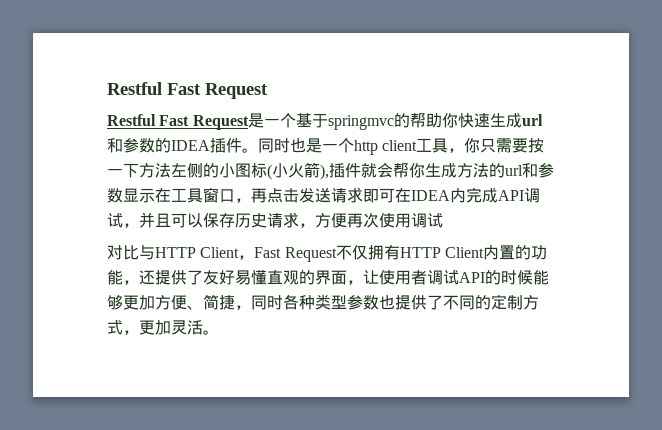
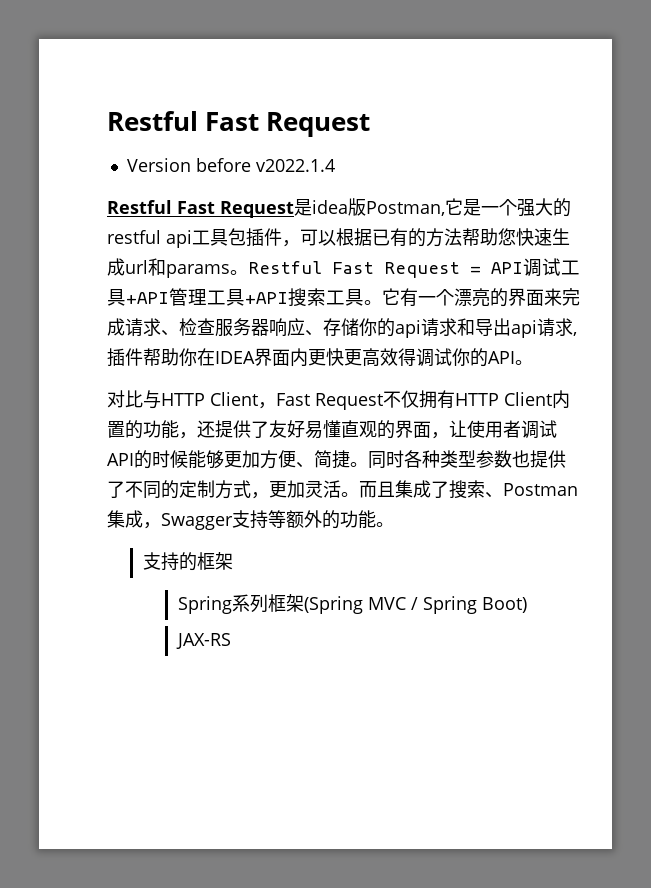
[107,82,268,99] Restful Fast Request -> [107,111,370,137] [126,158,335,172] Restful Fast Request // Version before v2022.1.4
[263,113,543,130] [107,138,545,155] [107,162,554,180] [107,187,540,203] [107,212,443,228] 一个基于springmvc的帮助你快速生成url和参数的IDEA插件。同时也是一个http client工具，你只需要按一下方法左侧的小图标(小火箭),插件就会帮你生成方法的url和参数显示在工具窗口，再点击发送请求即可在IDEA内完成API调试，并且可以保存历史请求，方便再次使用调试 -> [312,198,571,217] [107,228,570,248] [107,258,580,278] [107,288,580,307] [107,318,577,338] [107,348,533,367] idea版Postman,它是一个强大的restful api工具包插件，可以根据已有的方法帮助您快速生成url和params。Restful Fast Request = API调试工具+API管理工具+API搜索工具。它有一个漂亮的界面来完成请求、检查服务器响应、存储你的api请求和导出api请求,插件帮助你在IDEA界面内更快更高效得调试你的API。
[235,305,251,310] ， -> [350,462,368,467] 。
(219, 332) none -> [359,480,578,499] [107,510,394,530] [142,552,233,571] [178,594,528,614] [176,633,232,649] 而且集成了搜索、Postman集成，Swagger支持等额外的功能。 // 支持的框架 // Spring系列框架(Spring MVC / Spring Boot) // JAX-RS

